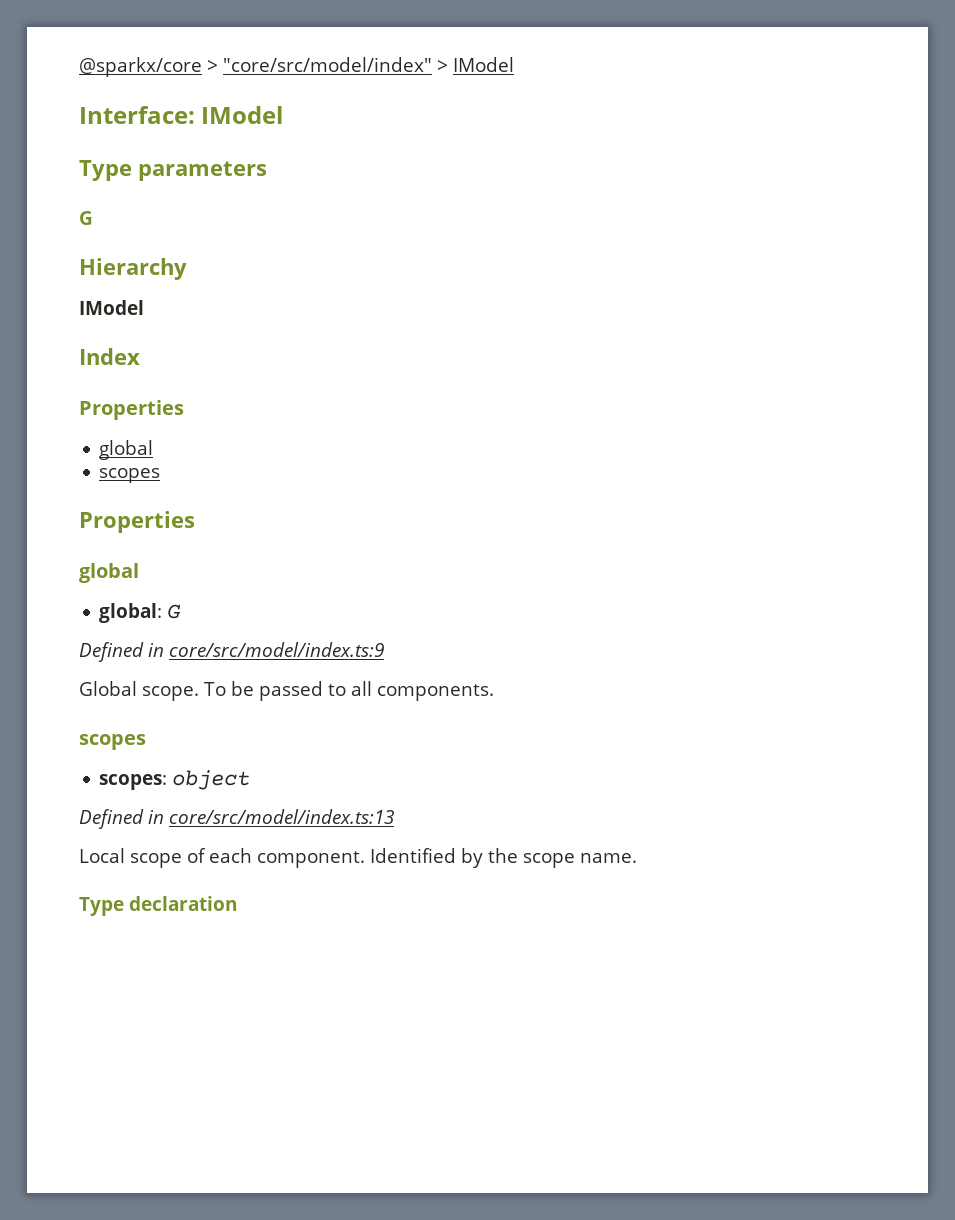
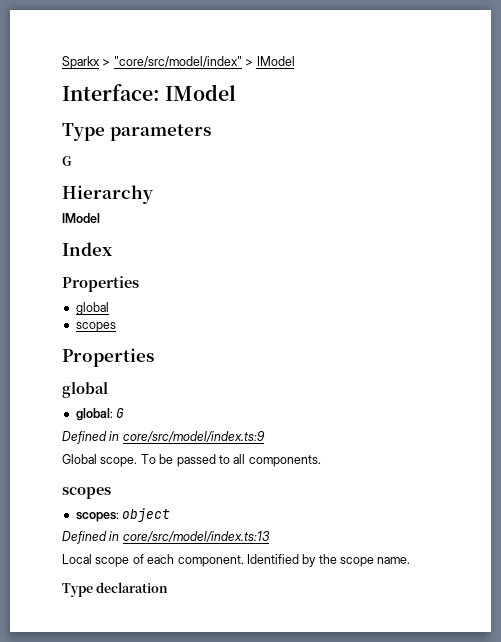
[79,57,202,77] @sparkx/core -> [62,56,100,69] Sparkx

